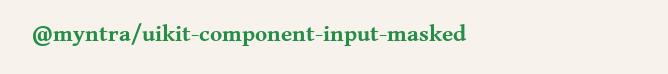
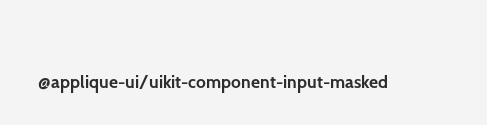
[32,23,467,46] @myntra/uikit-component-input-masked -> [38,75,388,93] @applique-ui/uikit-component-input-masked

